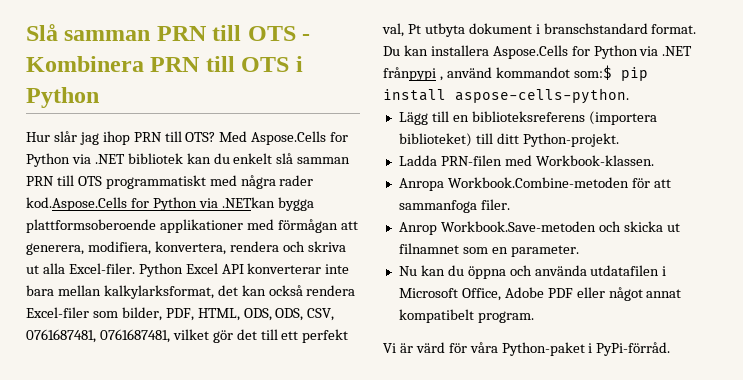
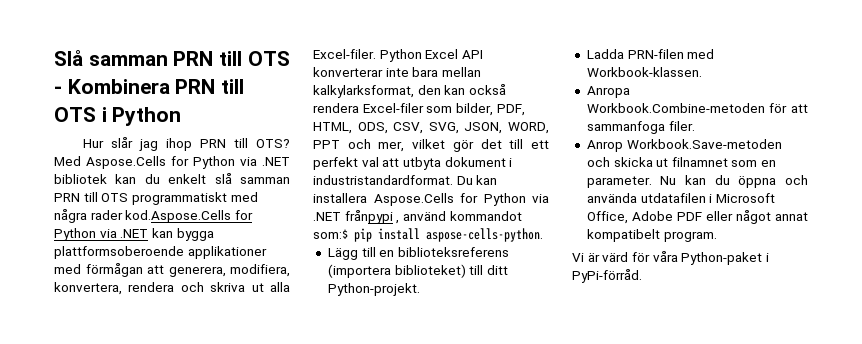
[221,197,275,208] .NETkan -> [120,228,173,238] .NET kan
[217,285,238,296] det -> [417,85,441,95] den
[275,308,335,321] [26,329,170,343] ODS, CSV, 0761687481, 0761687481, -> [393,122,549,134] [313,139,405,152] CSV, SVG, JSON, WORD, PPT och mer,
[382,23,421,37] val, Pt -> [361,157,400,167] val att
[543,23,697,34] branschstandard format. -> [313,175,453,185] industristandardformat.
(579, 251) // -> (652, 182) none

